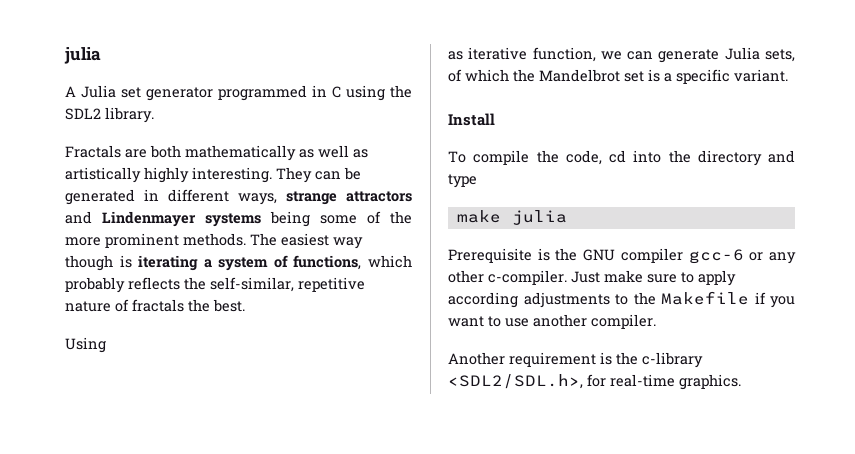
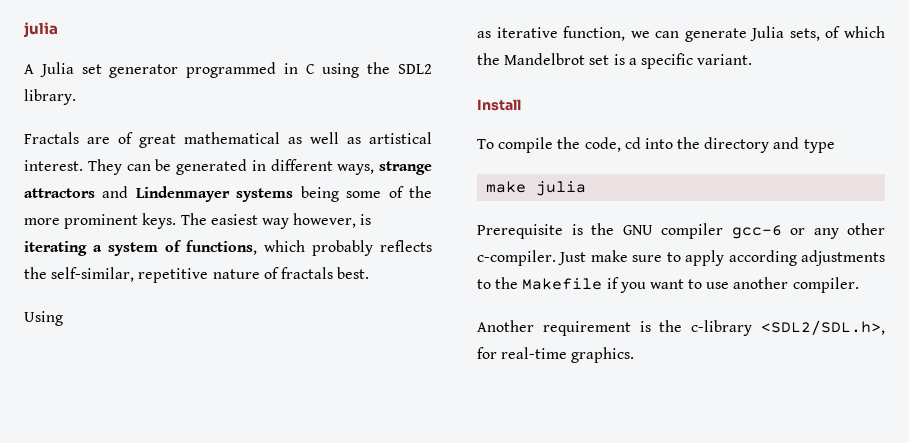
[150,145,368,161] [65,167,272,183] both mathematically as well as artistically highly interesting. -> [118,132,432,148] [24,160,83,171] of great mathematical as well as artistical interest.
[183,233,246,246] methods. -> [142,213,177,229] keys.
[65,255,113,271] though -> [293,213,357,228] however,
[188,299,210,312] the -> (333, 273) none

